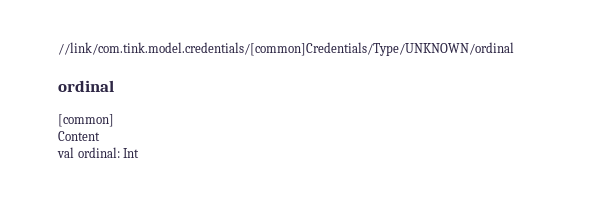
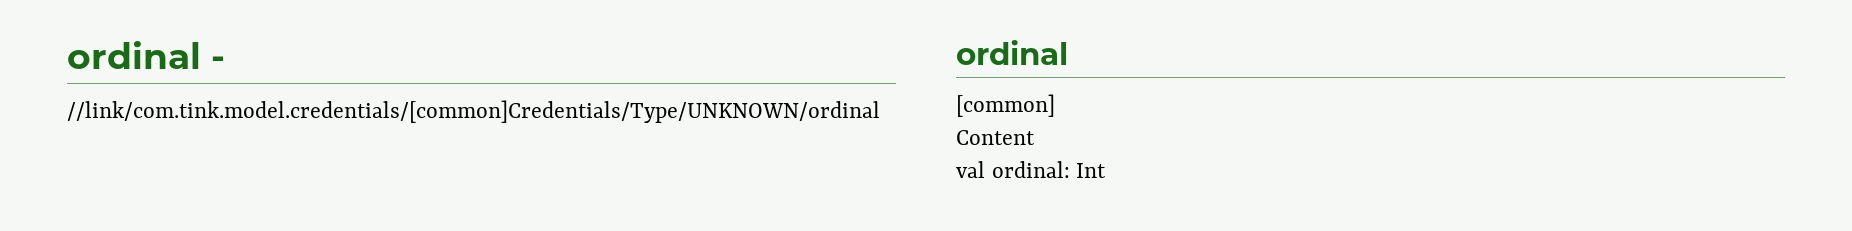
(58, 49) none -> [67,41,225,69] ordinal - //

